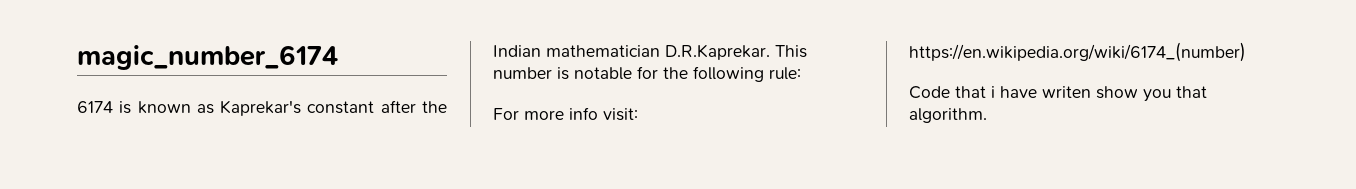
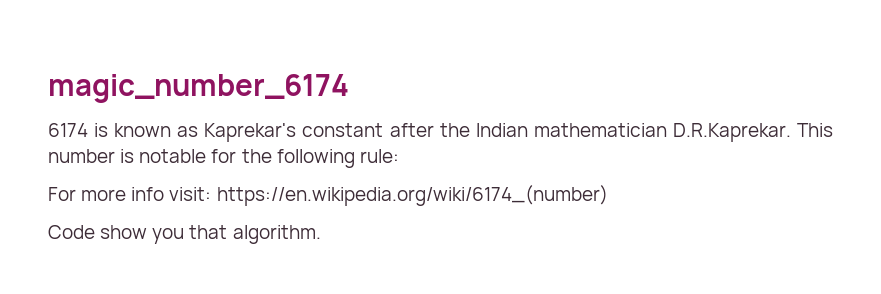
[955,86,1091,98] that i have writen -> (95, 232) none

